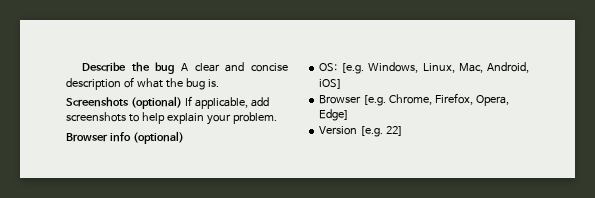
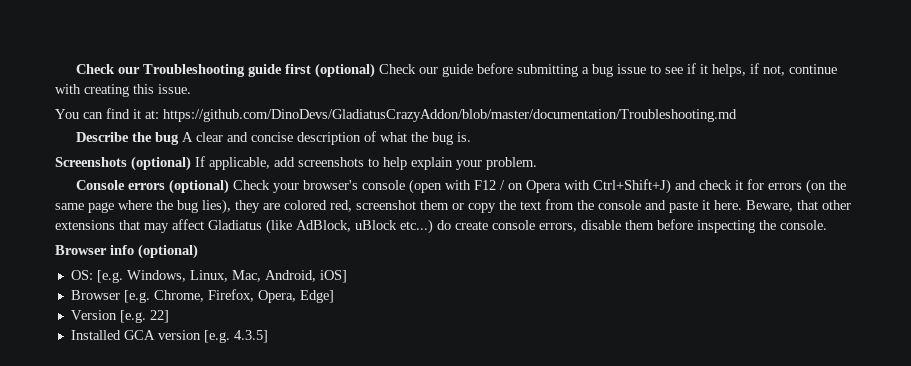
(82, 67) none -> [76,63,838,78] [55,84,191,97] [55,108,737,122] Check our Troubleshooting guide first (optional) Check our guide before submitting a bug issue to see if it helps, if not, continue with creating this issue. // You can find it at: https://github.com/DinoDevs/GladiatusCrazyAddon/blob/master/documentation/Troubleshooting.md //
(277, 118) none -> [76,179,847,194] [55,199,851,214] [55,219,827,234] // Console errors (optional) Check your browser's console (open with F12 / on Opera with Ctrl+Shift+J) and check it for errors (on the same page where the bug lies), they are colored red, screenshot them or copy the text from the console and paste it here. Beware, that other extensions that may affect Gladiatus (like AdBlock, uBlock etc...) do create console errors, disable them before inspecting the console.
(404, 131) none -> [70,330,268,343] // Installed GCA version [e.g. 4.3.5]

